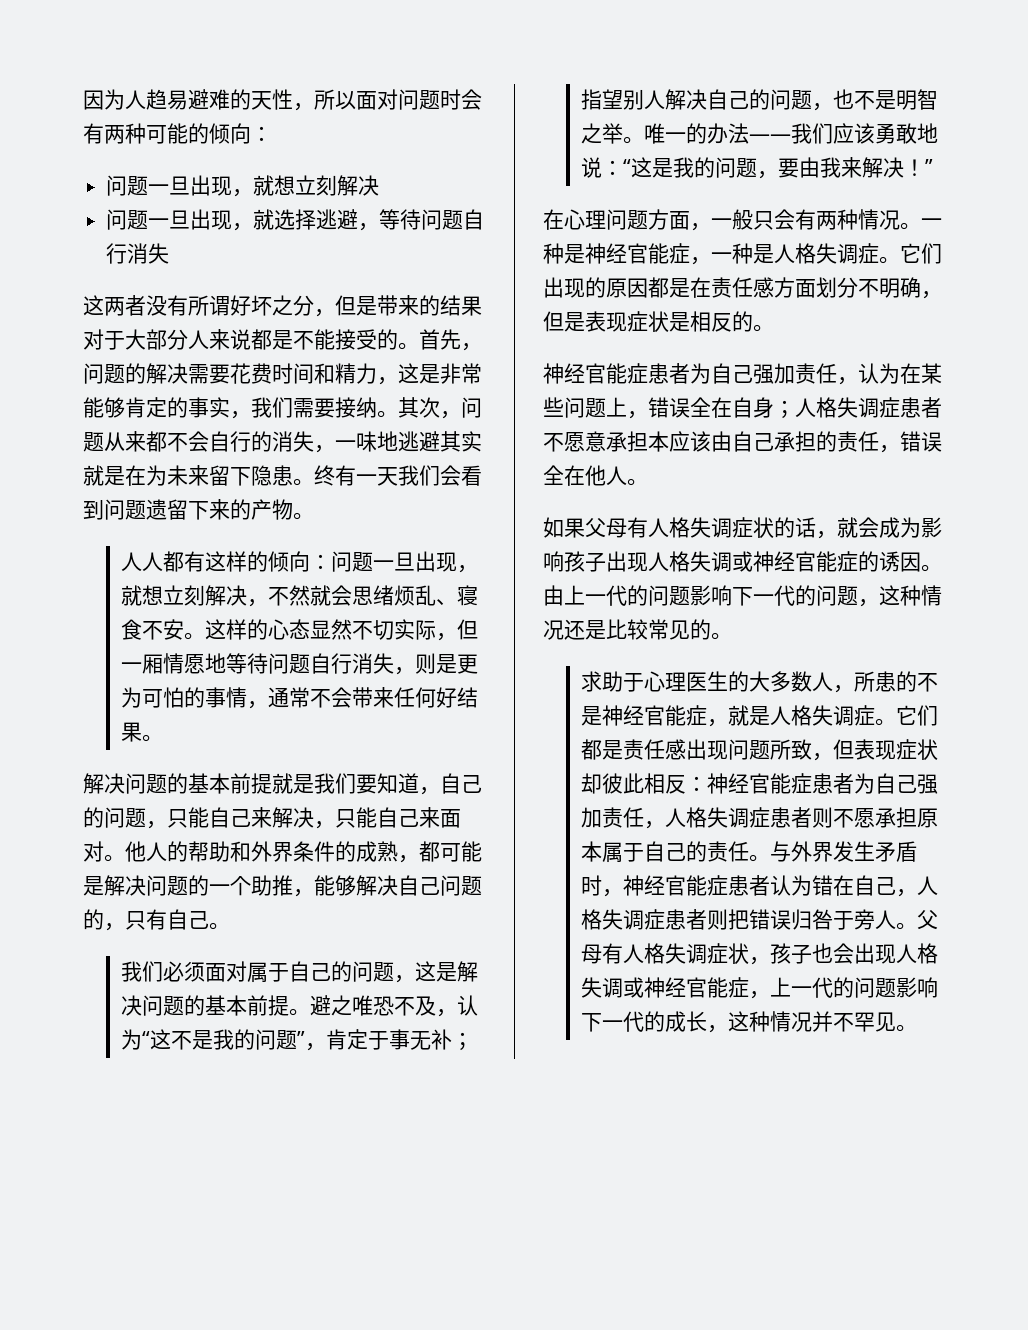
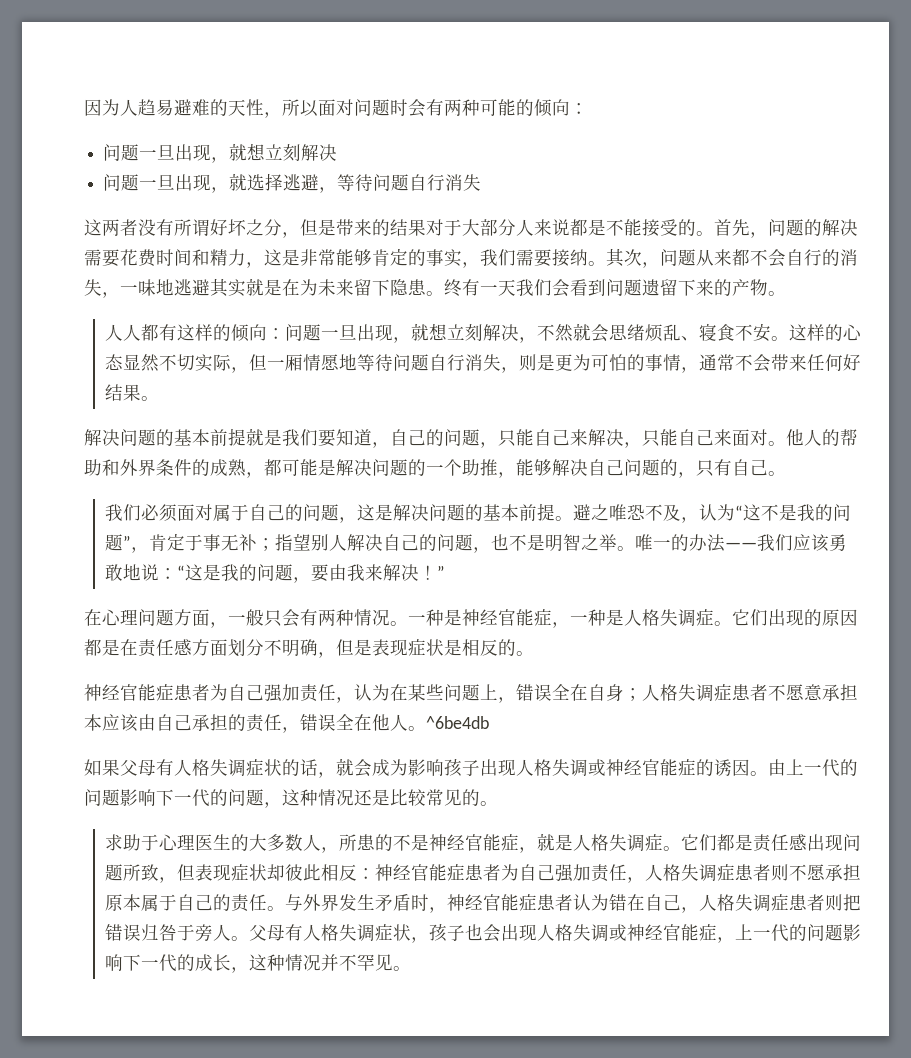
(648, 482) none -> [426,716,489,729] ^6be4db

